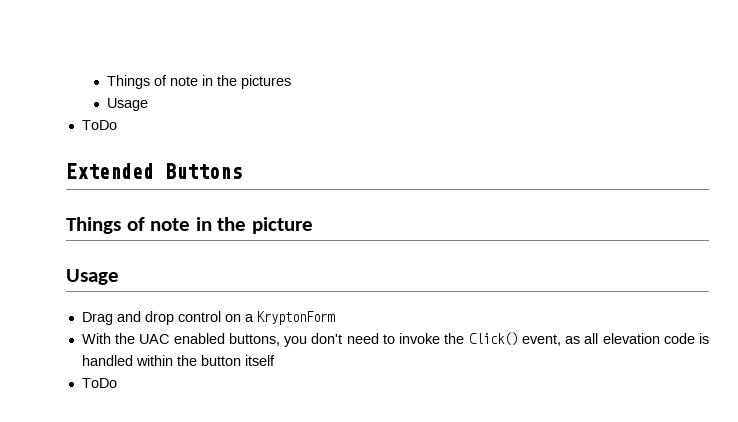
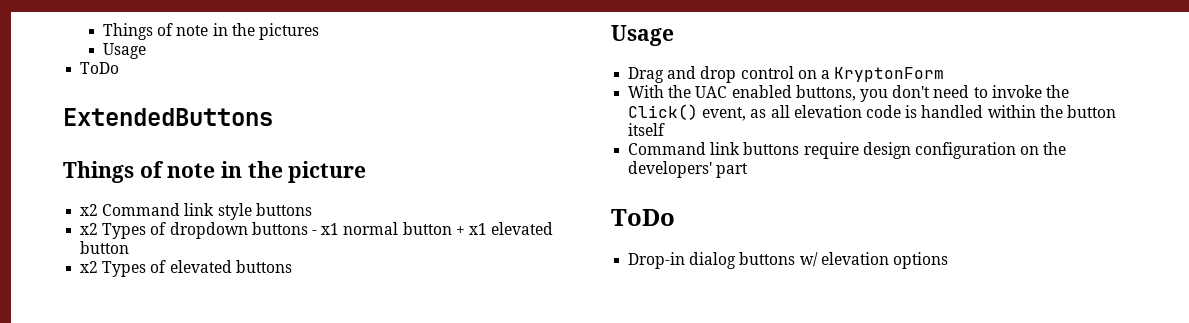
[66,163,242,179] Extended Buttons -> [63,108,273,126] ExtendedButtons
(313, 225) none -> [80,203,312,220] [80,222,554,239] [80,241,130,254] [80,260,292,277] // x2 Command link style buttons // x2 Types of dropdown buttons - x1 normal button + x1 elevated button // x2 Types of elevated buttons
[81,378,117,388] ToDo -> [628,142,1067,159] [628,161,749,178] [611,209,675,226] [628,252,948,269] Command link buttons require design configuration on the developers' part // ToDo // Drop-in dialog buttons w/ elevation options

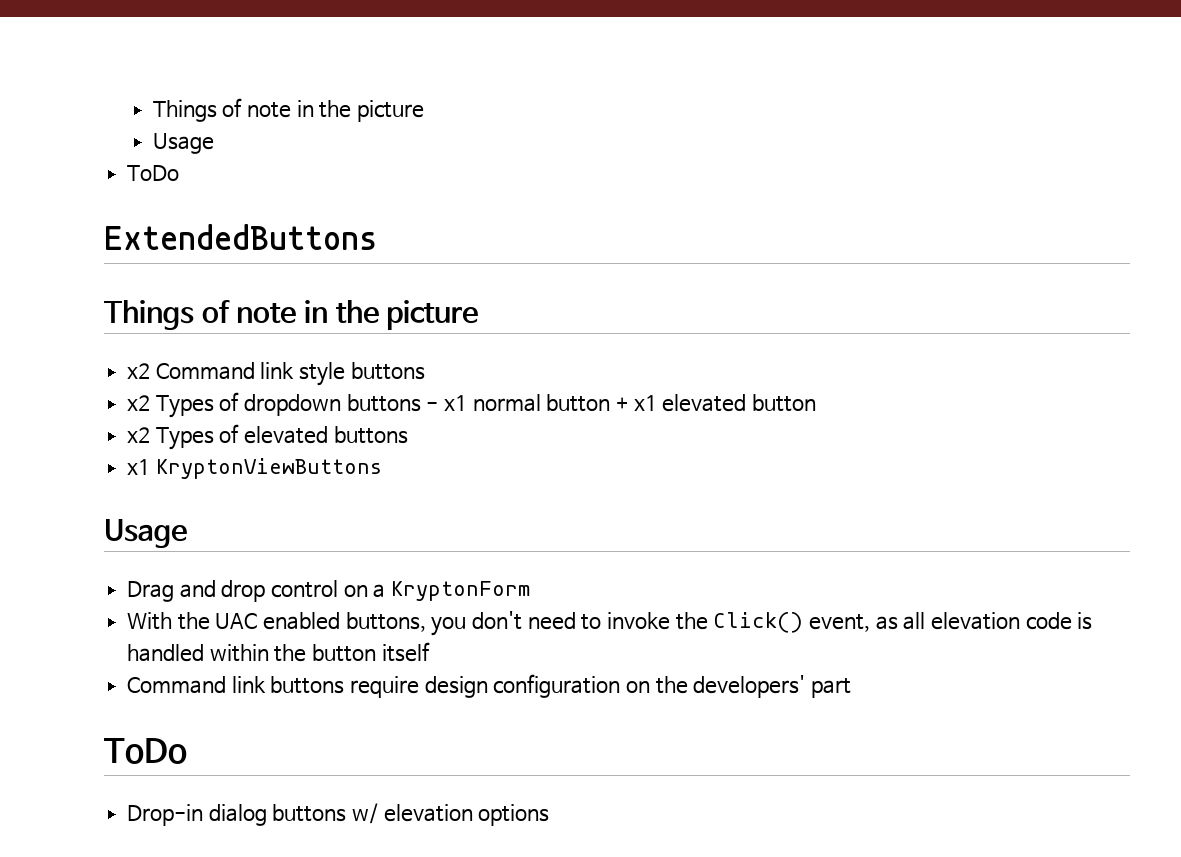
[103,23,319,40] Things of note in the pictures -> [152,98,424,122] Things of note in the picture
(292, 266) none -> [127,458,382,479] // x1 KryptonViewButtons

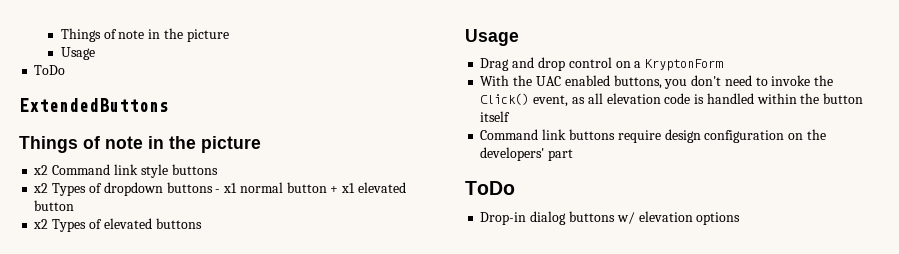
[127,458,382,479] // x1 KryptonViewButtons -> (202, 223) none

